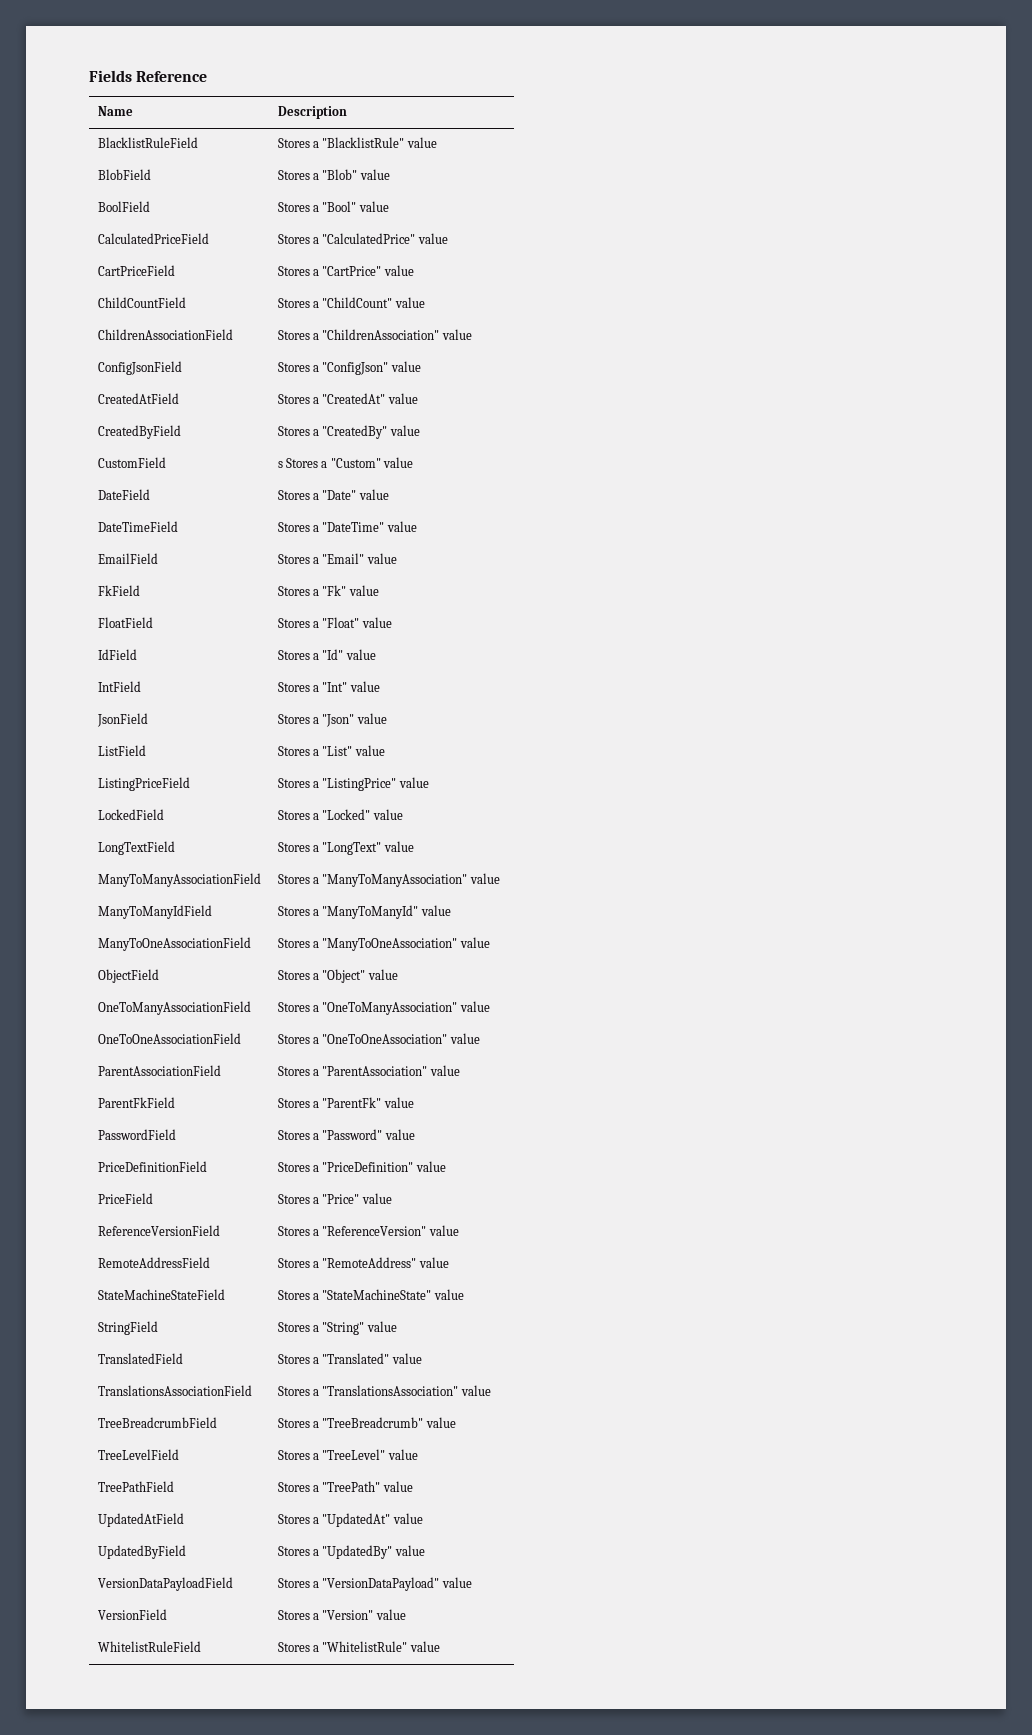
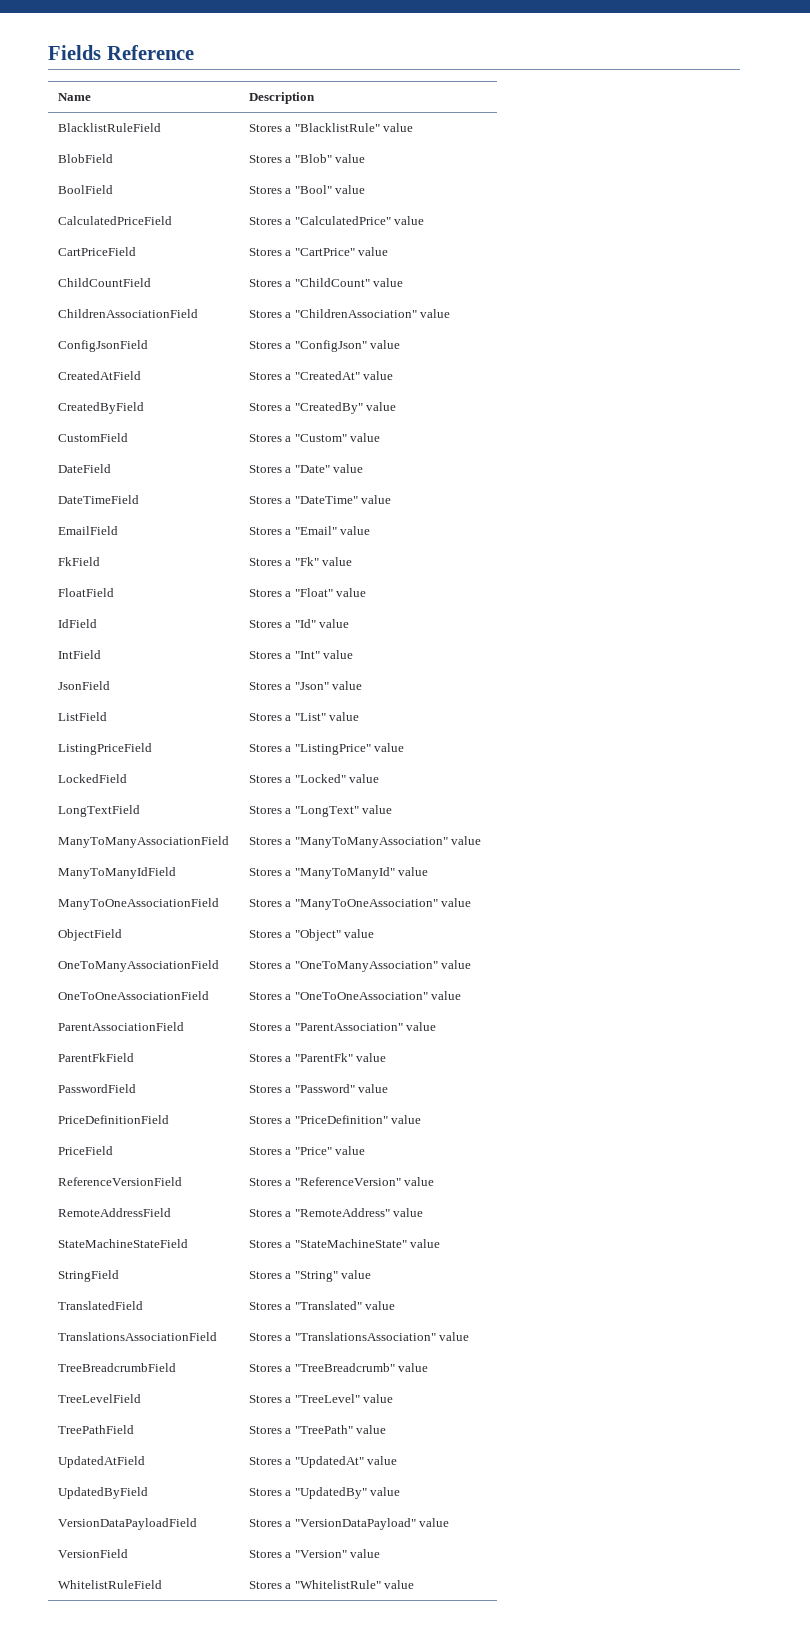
[277,461,283,468] s -> (128, 437) none

